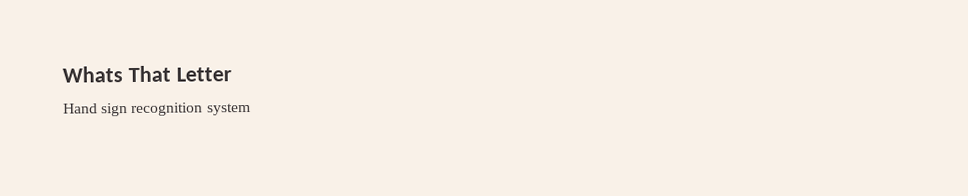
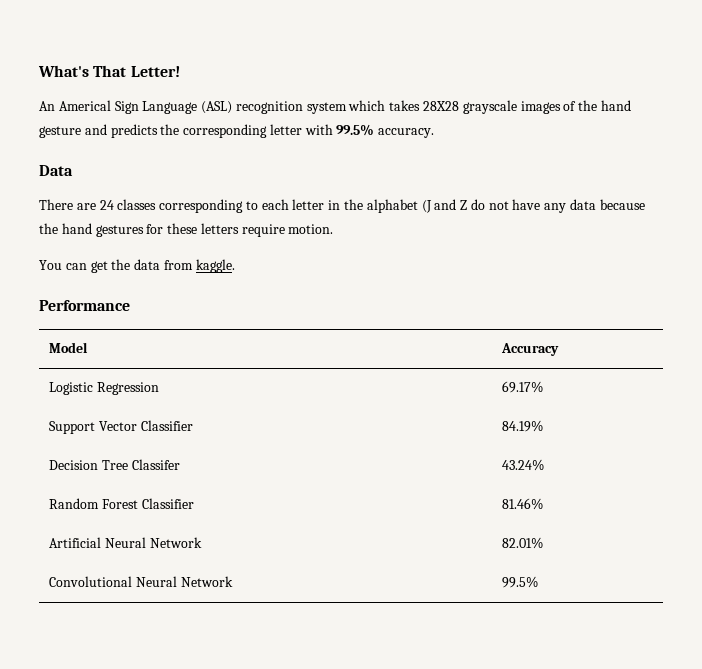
[62,65,232,83] [63,102,251,117] Whats That Letter // Hand sign recognition system -> [38,65,180,77] [39,100,631,114] [39,124,435,138] [39,165,73,176] [39,199,645,213] [39,223,334,237] [39,259,235,273] [39,300,130,311] [49,342,89,353] [501,343,560,356] [49,382,159,395] [502,381,544,393] [49,420,193,434] [502,420,544,432] [49,459,180,470] [502,459,545,471] [49,498,194,509] [502,498,544,510] [49,537,202,548] [502,537,544,549] [49,576,233,587] [502,576,539,588] What's That Letter! // An Americal Sign Language (ASL) recognition system which takes 28X28 grayscale images of the hand gesture and predicts the corresponding letter with 99.5% accuracy. // Data // There are 24 classes corresponding to each letter in the alphabet (J and Z do not have any data because the hand gestures for these letters require motion. // You can get the data from kaggle. // Performance // Model | Accuracy // Logistic Regression | 69.17% // Support Vector Classifier | 84.19% // Decision Tree Classifer | 43.24% // Random Forest Classifier | 81.46% // Artificial Neural Network | 82.01% // Convolutional Neural Network | 99.5%

